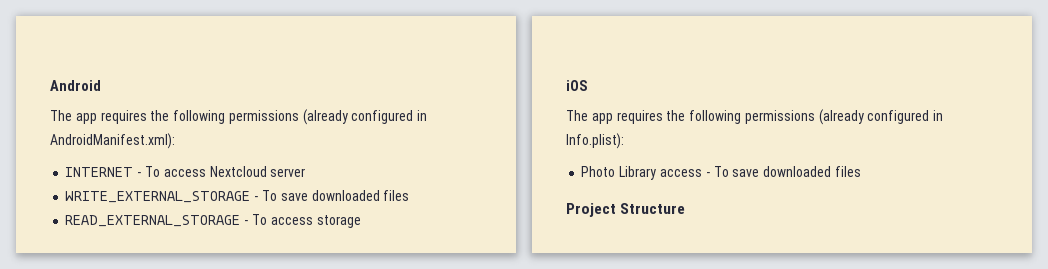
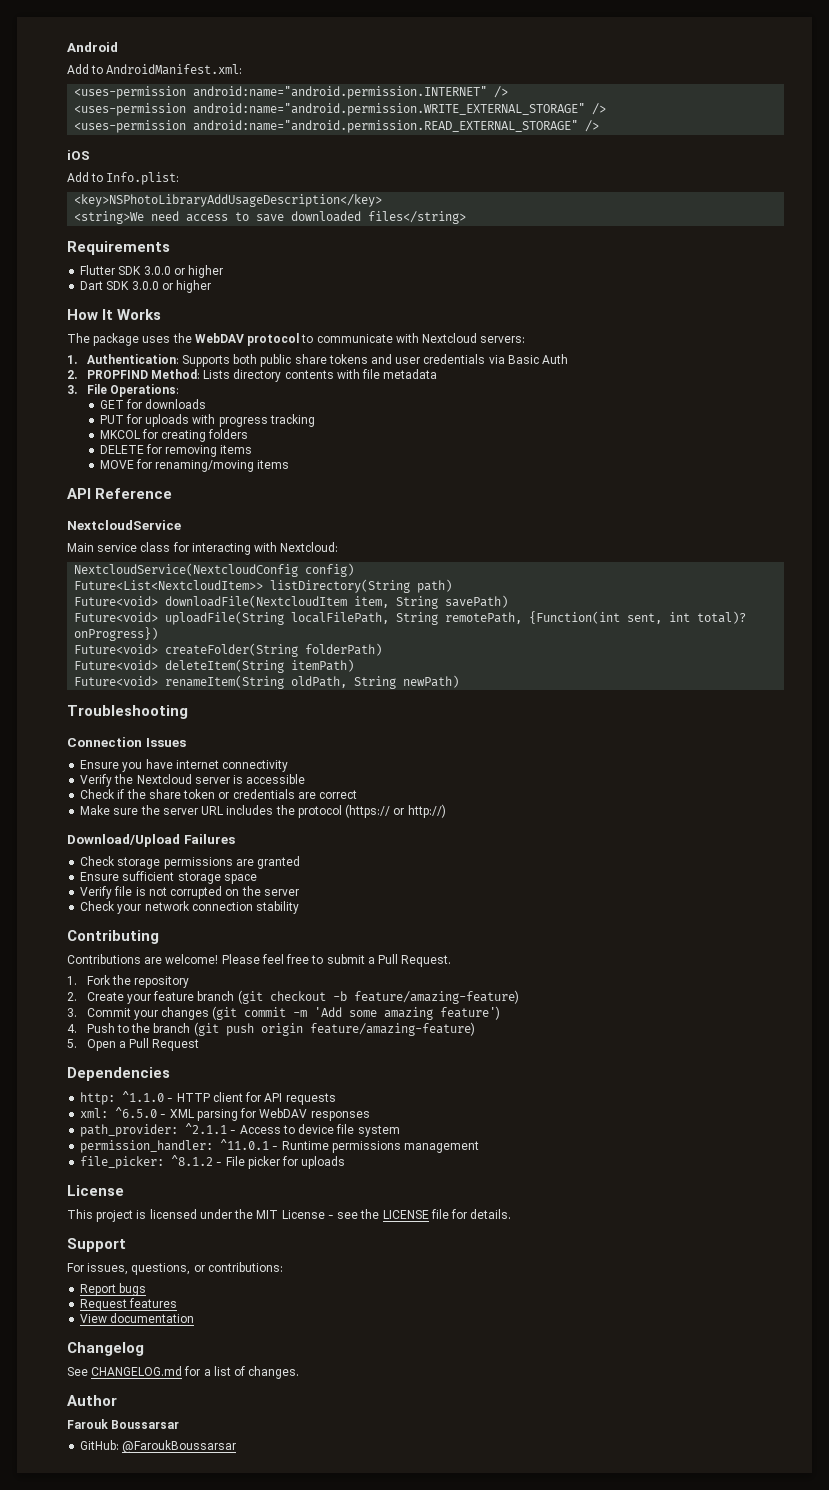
[50,109,428,125] [50,133,175,149] [65,166,306,177] [65,190,410,203] [65,214,361,228] [566,80,588,91] [566,109,944,125] [566,133,624,149] [581,166,861,180] [566,203,686,217] The app requires the following permissions (already configured in AndroidManifest.xml): // INTERNET - To access Nextcloud server // WRITE_EXTERNAL_STORAGE - To save downloaded files // READ_EXTERNAL_STORAGE - To access storage // iOS // The app requires the following permissions (already configured in Info.plist): // Photo Library access - To save downloaded files // Project Structure -> [67,64,243,75] [74,86,509,99] [74,103,607,116] [74,120,600,133] [67,150,90,160] [67,172,180,185] [74,194,383,207] [74,211,467,224] [67,241,170,255] [80,265,224,278] [80,280,212,293] [67,309,162,320] [67,333,526,346] [67,354,569,367] [67,369,438,382] [67,384,179,397] [99,399,207,409] [99,414,315,427] [99,429,249,442] [99,444,253,457] [99,459,290,472] [67,488,173,499] [67,520,181,530] [67,542,339,555] [74,563,355,577] [74,579,453,593] [74,595,509,609] [74,611,747,625] [74,627,159,641] [74,643,383,657] [74,659,355,673] [74,675,460,689] [67,705,188,719] [67,737,186,747] [80,759,289,772] [80,774,306,787] [80,789,358,799] [80,804,446,818] [67,834,235,847] [80,856,301,869] [80,871,257,884] [80,886,299,899] [80,901,300,914] [67,930,159,944] [67,954,452,967] [67,975,190,988] [67,990,519,1004] [67,1006,501,1020] [67,1022,475,1036] [67,1038,200,1051] [67,1067,170,1081] [80,1091,336,1105] [80,1107,370,1121] [80,1123,400,1137] [80,1139,480,1153] [80,1155,346,1169] [67,1185,124,1196] [67,1209,512,1222] [67,1238,126,1252] [67,1262,283,1275] [80,1283,147,1296] [80,1298,178,1311] [80,1313,195,1323] [67,1342,144,1356] [67,1366,300,1379] [67,1395,117,1406] [67,1419,180,1429] [80,1440,237,1453] Add to AndroidManifest.xml: // <uses-permission android:name="android.permission.INTERNET" /> // <uses-permission android:name="android.permission.WRITE_EXTERNAL_STORAGE" /> // <uses-permission android:name="android.permission.READ_EXTERNAL_STORAGE" /> // iOS // Add to Info.plist: // <key>NSPhotoLibraryAddUsageDescription</key> // <string>We need access to save downloaded files</string> // Requirements // Flutter SDK 3.0.0 or higher // Dart SDK 3.0.0 or higher // How It Works // The package uses the WebDAV protocol to communicate with Nextcloud servers: // 1. Authentication: Supports both public share tokens and user credentials via Basic Auth // 2. PROPFIND Method: Lists directory contents with file metadata // 3. File Operations: // GET for downloads // PUT for uploads with progress tracking // MKCOL for creating folders // DELETE for removing items // MOVE for renaming/moving items // API Reference // NextcloudService // Main service class for interacting with Nextcloud: // NextcloudService(NextcloudConfig config) // Future<List<NextcloudItem>> listDirectory(String path) // Future<void> downloadFile(NextcloudItem item, String savePath) // Future<void> uploadFile(String localFilePath, String remotePath, {Function(int sent, int total)? onProgress}) // Future<void> createFolder(String folderPath) // Future<void> deleteItem(String itemPath) // Future<void> renameItem(String oldPath, String newPath) // Troubleshooting // Connection Issues // Ensure you have internet connectivity // Verify the Nextcloud server is accessible // Check if the share token or credentials are correct // Make sure the server URL includes the protocol (https:// or http://) // Download/Upload Failures // Check storage permissions are granted // Ensure sufficient storage space // Verify file is not corrupted on the server // Check your network connection stability // Contributing // Contributions are welcome! Please feel free to submit a Pull Request. // 1. Fork the repository // 2. Create your feature branch (git checkout -b feature/amazing-feature) // 3. Commit your changes (git commit -m 'Add some amazing feature') // 4. Push to the branch (git push origin feature/amazing-feature) // 5. Open a Pull Request // Dependencies // http: ^1.1.0 - HTTP client for API requests // xml: ^6.5.0 - XML parsing for WebDAV responses // path_provider: ^2.1.1 - Access to device file system // permission_handler: ^11.0.1 - Runtime permissions management // file_picker: ^8.1.2 - File picker for uploads // License // This project is licensed under the MIT License - see the LICENSE file for details. // Support // For issues, questions, or contributions: // Report bugs // Request features // View documentation // Changelog // See CHANGELOG.md for a list of changes. // Author // Farouk Boussarsar // GitHub: @FaroukBoussarsar

